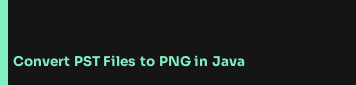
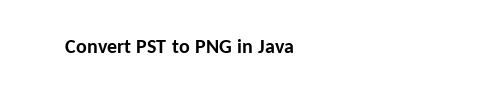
[103,55,137,67] Files -> (167, 46) none

